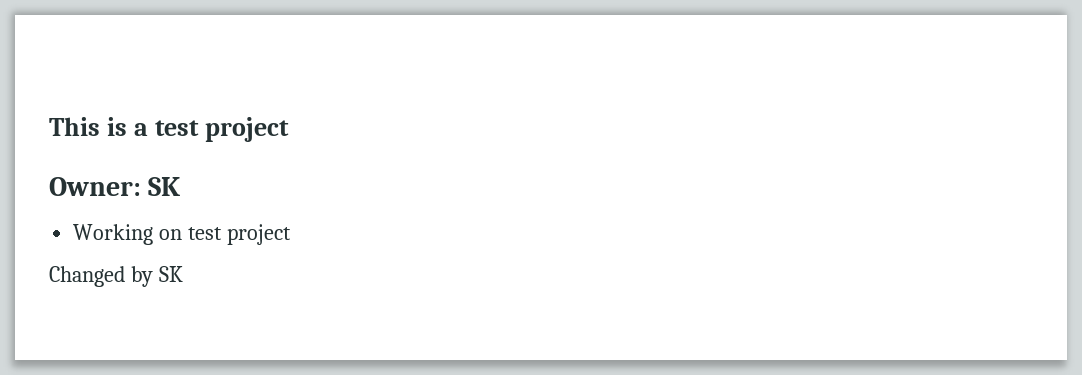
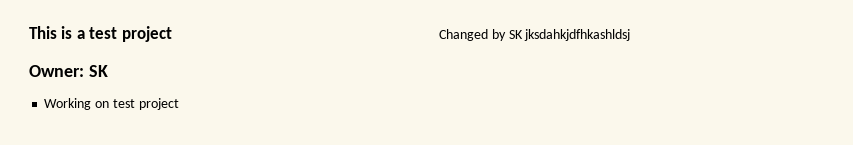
(183, 274) none -> [524,29,631,41] jksdahkjdfhkashldsj

